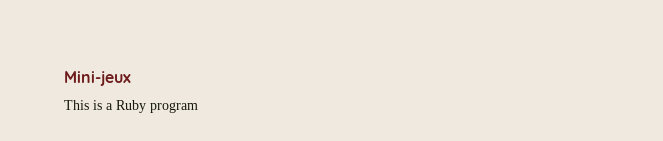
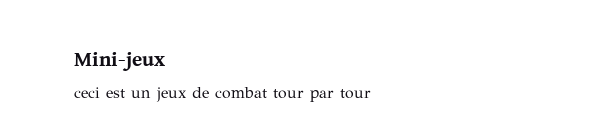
[64,100,198,113] This is a Ruby program -> [74,87,371,102] ceci est un jeux de combat tour par tour

